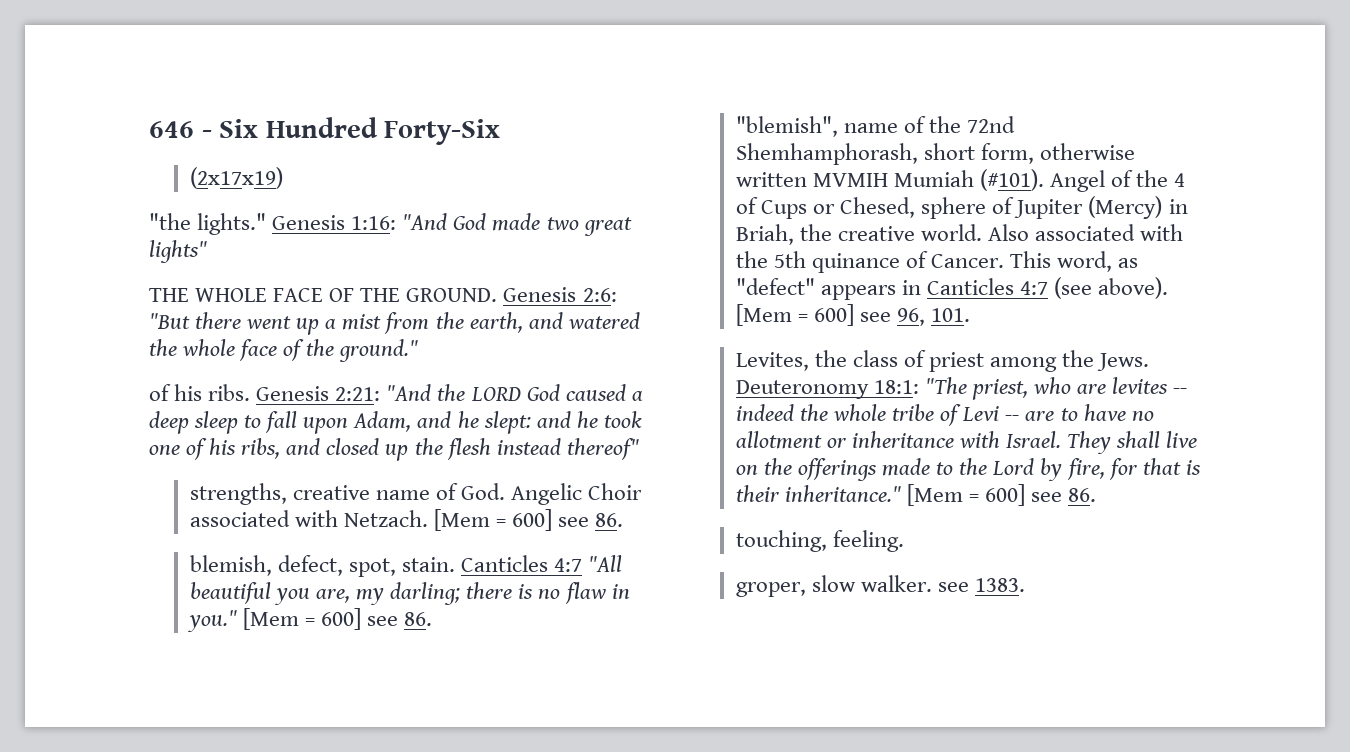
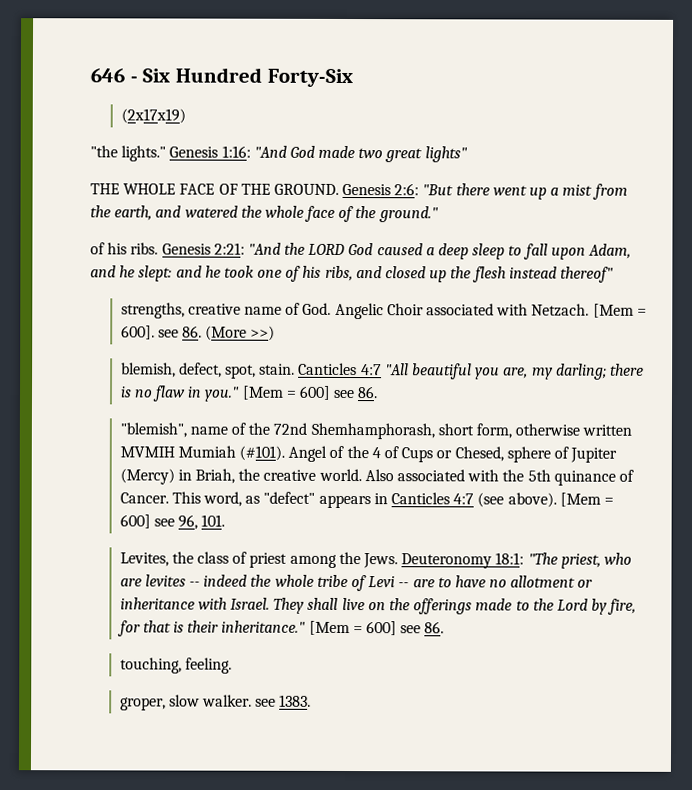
[512,509,624,531] 600] see 86. -> [120,325,276,341] 600]. see 86. (More >>)

